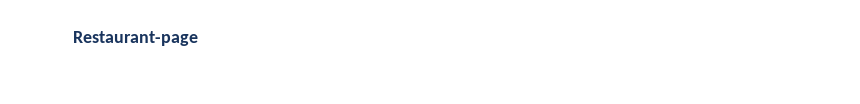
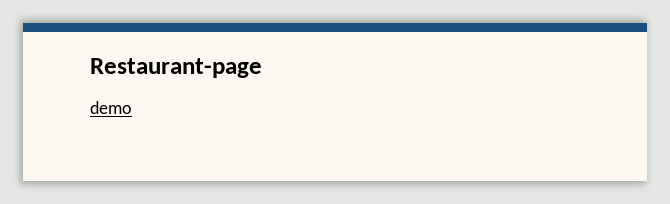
(198, 38) none -> [90,101,132,114] // demo

